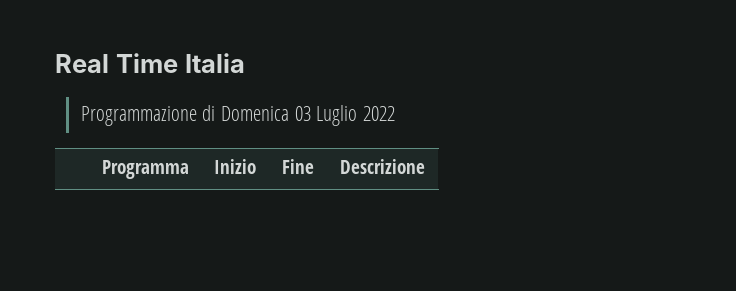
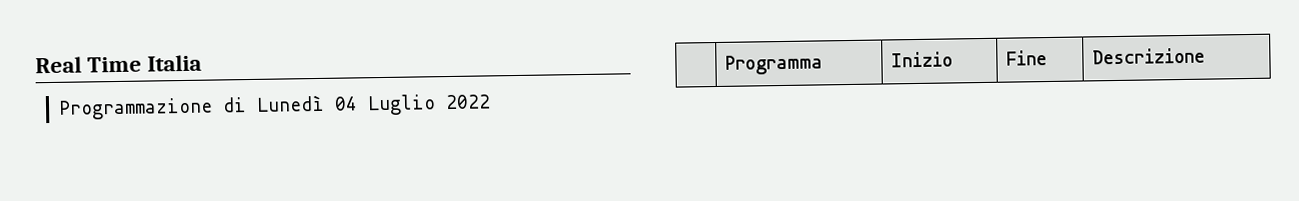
[220,106,311,121] Domenica 03 -> [256,94,359,112] Lunedì 04

